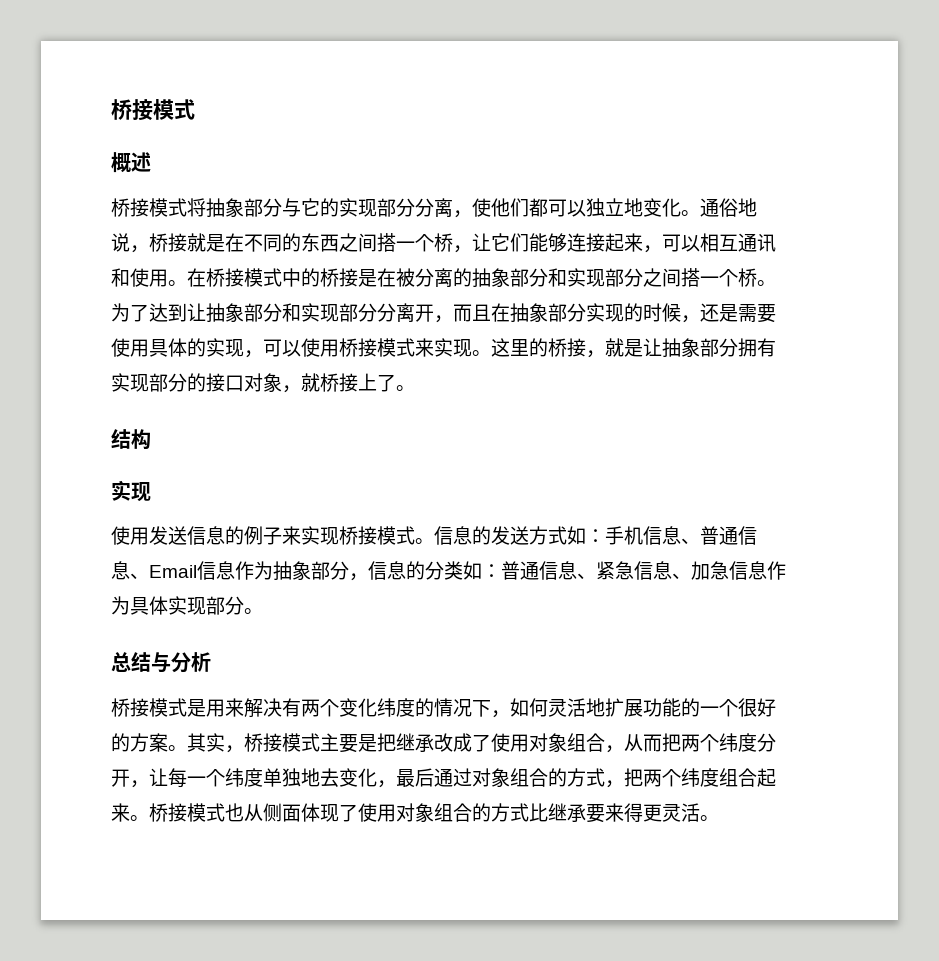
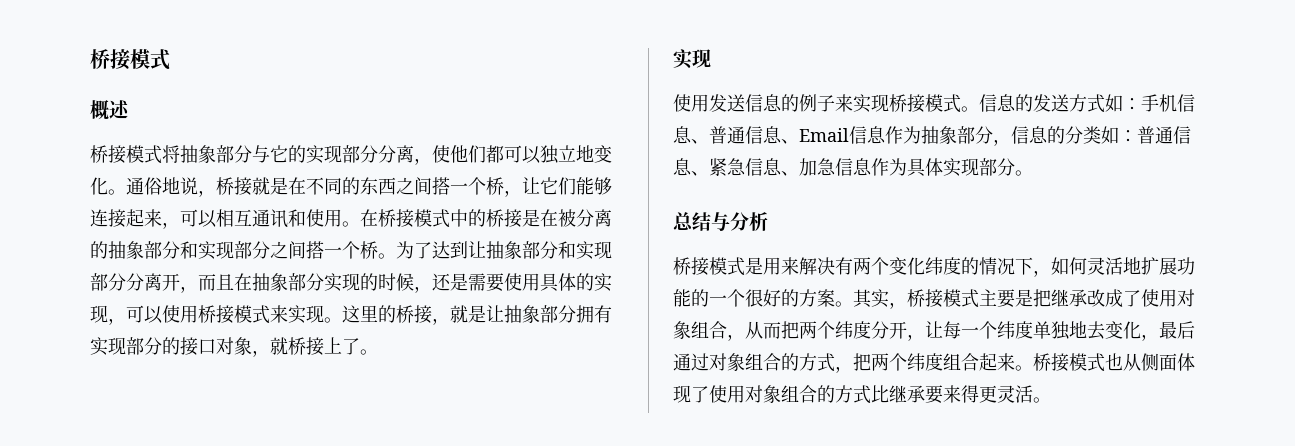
[111,429,151,450] // 结构 -> (378, 352) none

